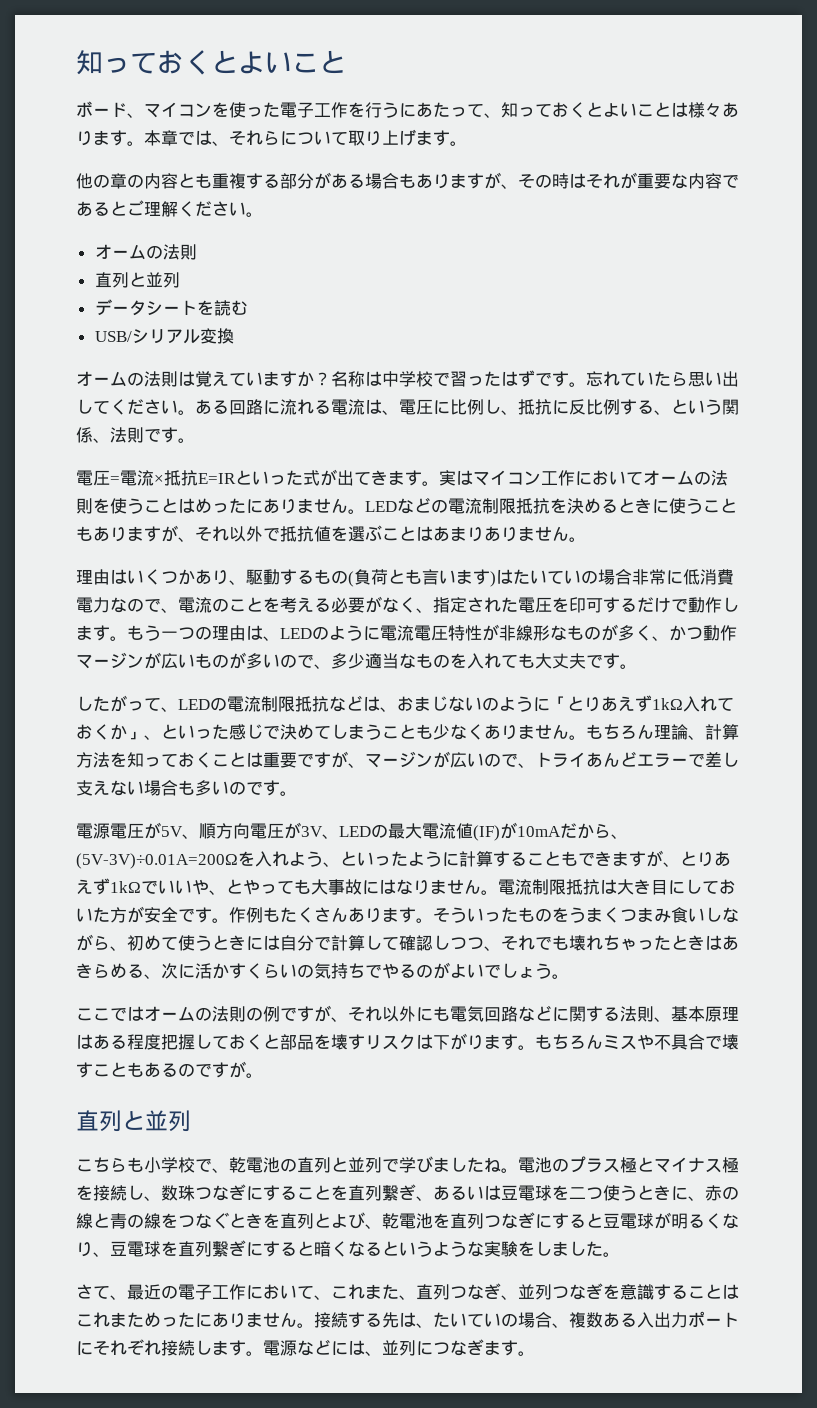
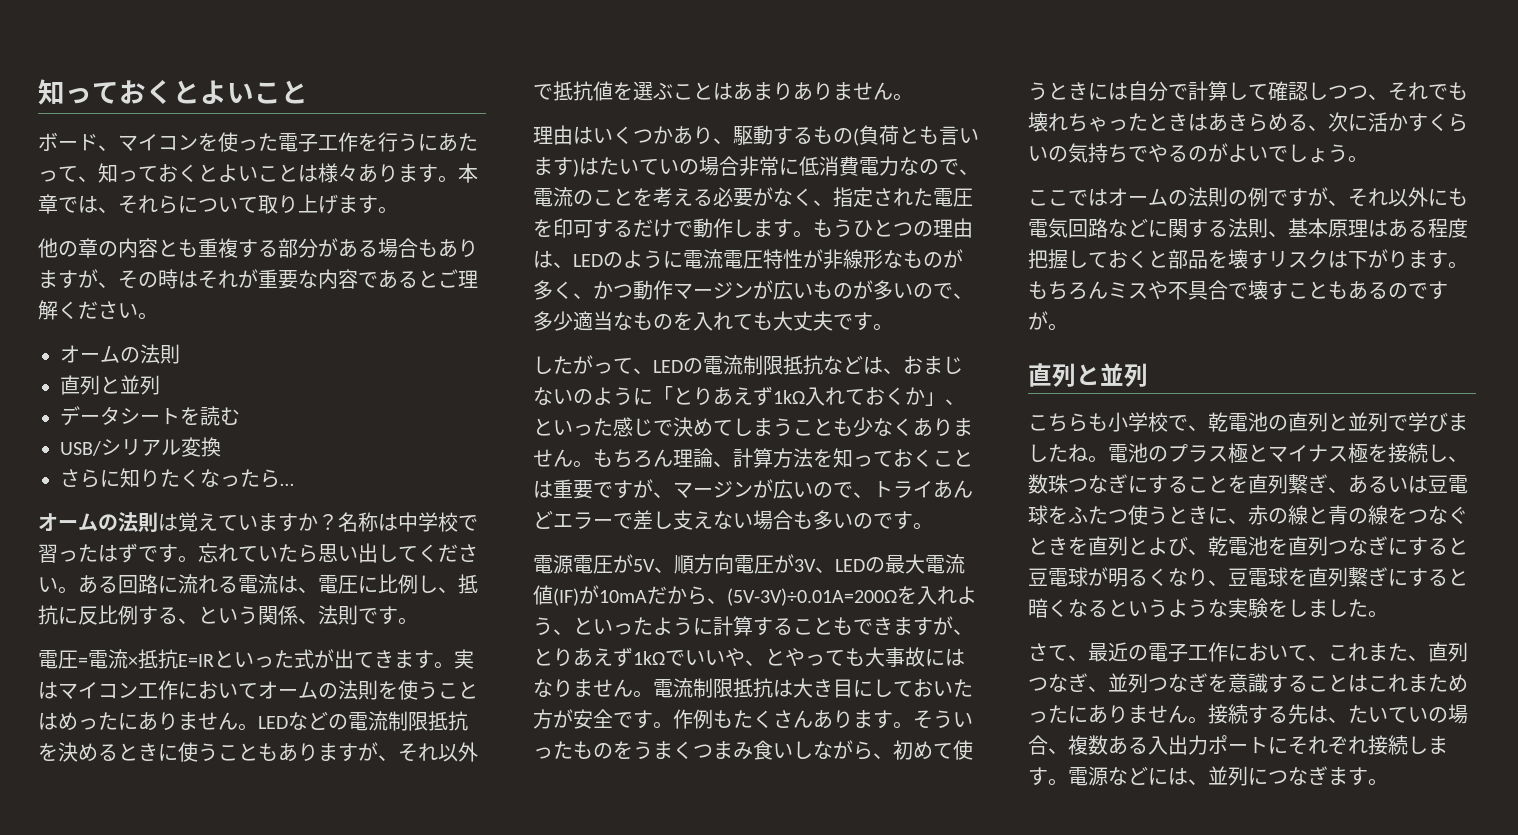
(234, 336) none -> [60,468,294,488] // さらに知りたくなったら…
[161,631,178,639] 一 -> [853,219,893,237] ひと
[569,1187,586,1199] 二 -> [1068,506,1108,524] ふた

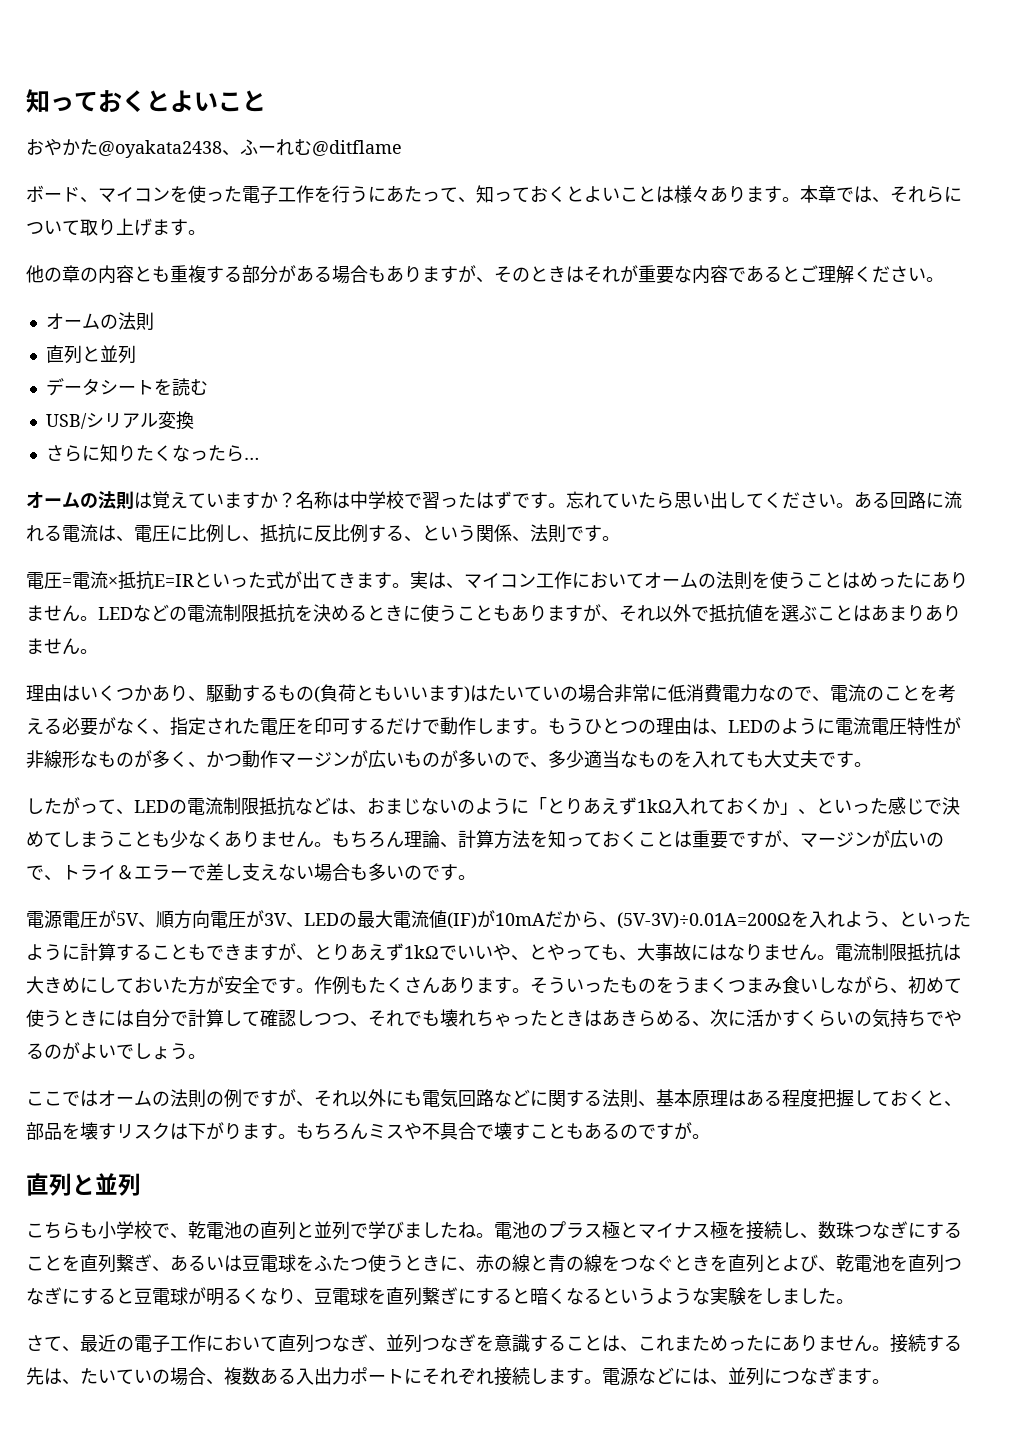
[38,79,308,105] 知っておくとよいこと -> [26,89,266,113] [26,138,402,158] 知っておくとよいこと // おやかた@oyakata2438、ふーれむ@ditflame
[158,269,178,289] 時 -> [530,266,566,282] とき
(58, 690) none -> [446,583,464,589] 、
[939,126,959,145] 言 -> [392,686,410,700] い
[933,480,973,499] [533,510,553,529] あんど -> [116,865,134,880] ＆
(865, 657) none -> [619,955,637,961] 、
[833,679,853,698] 目 -> [62,977,80,993] め
(1168, 259) none -> [944,1101,962,1107] 、
[1308,643,1428,661] 、これまた、 -> (278, 1343) none
(1368, 683) none -> [620,1346,638,1352] 、

